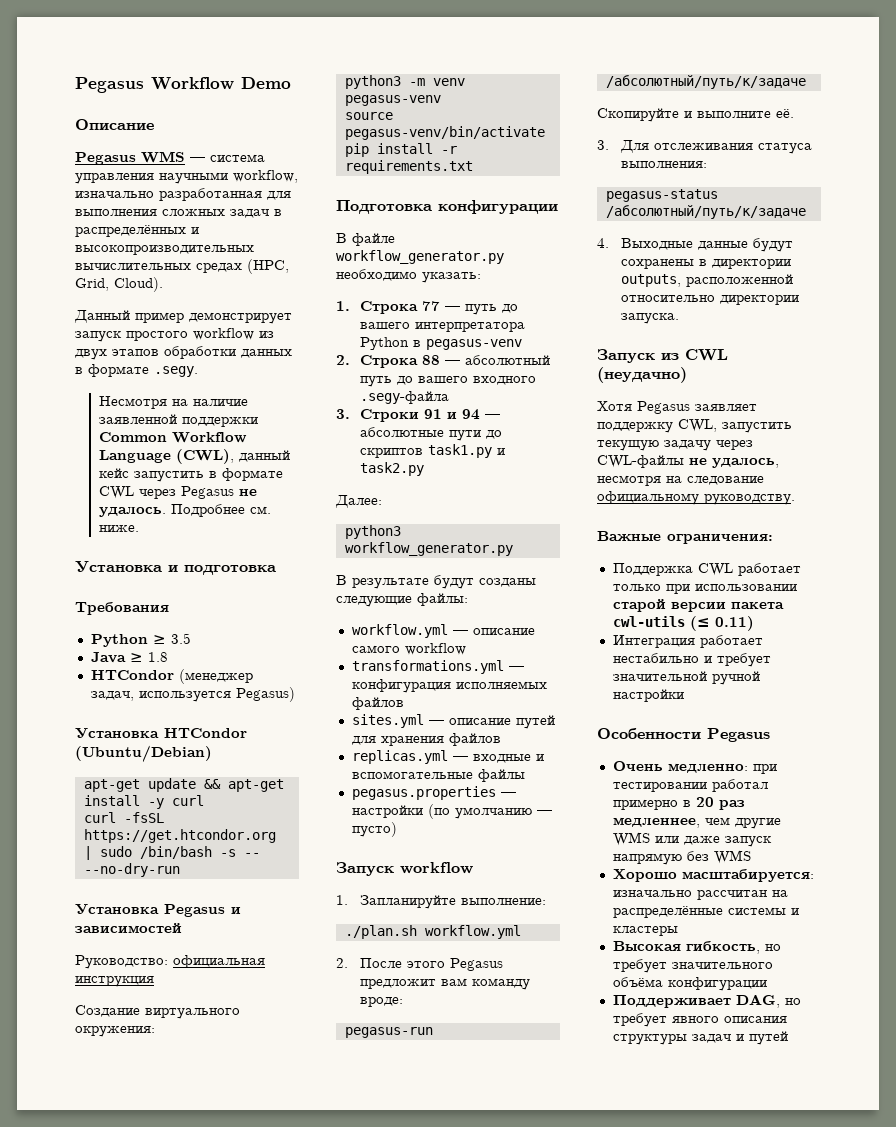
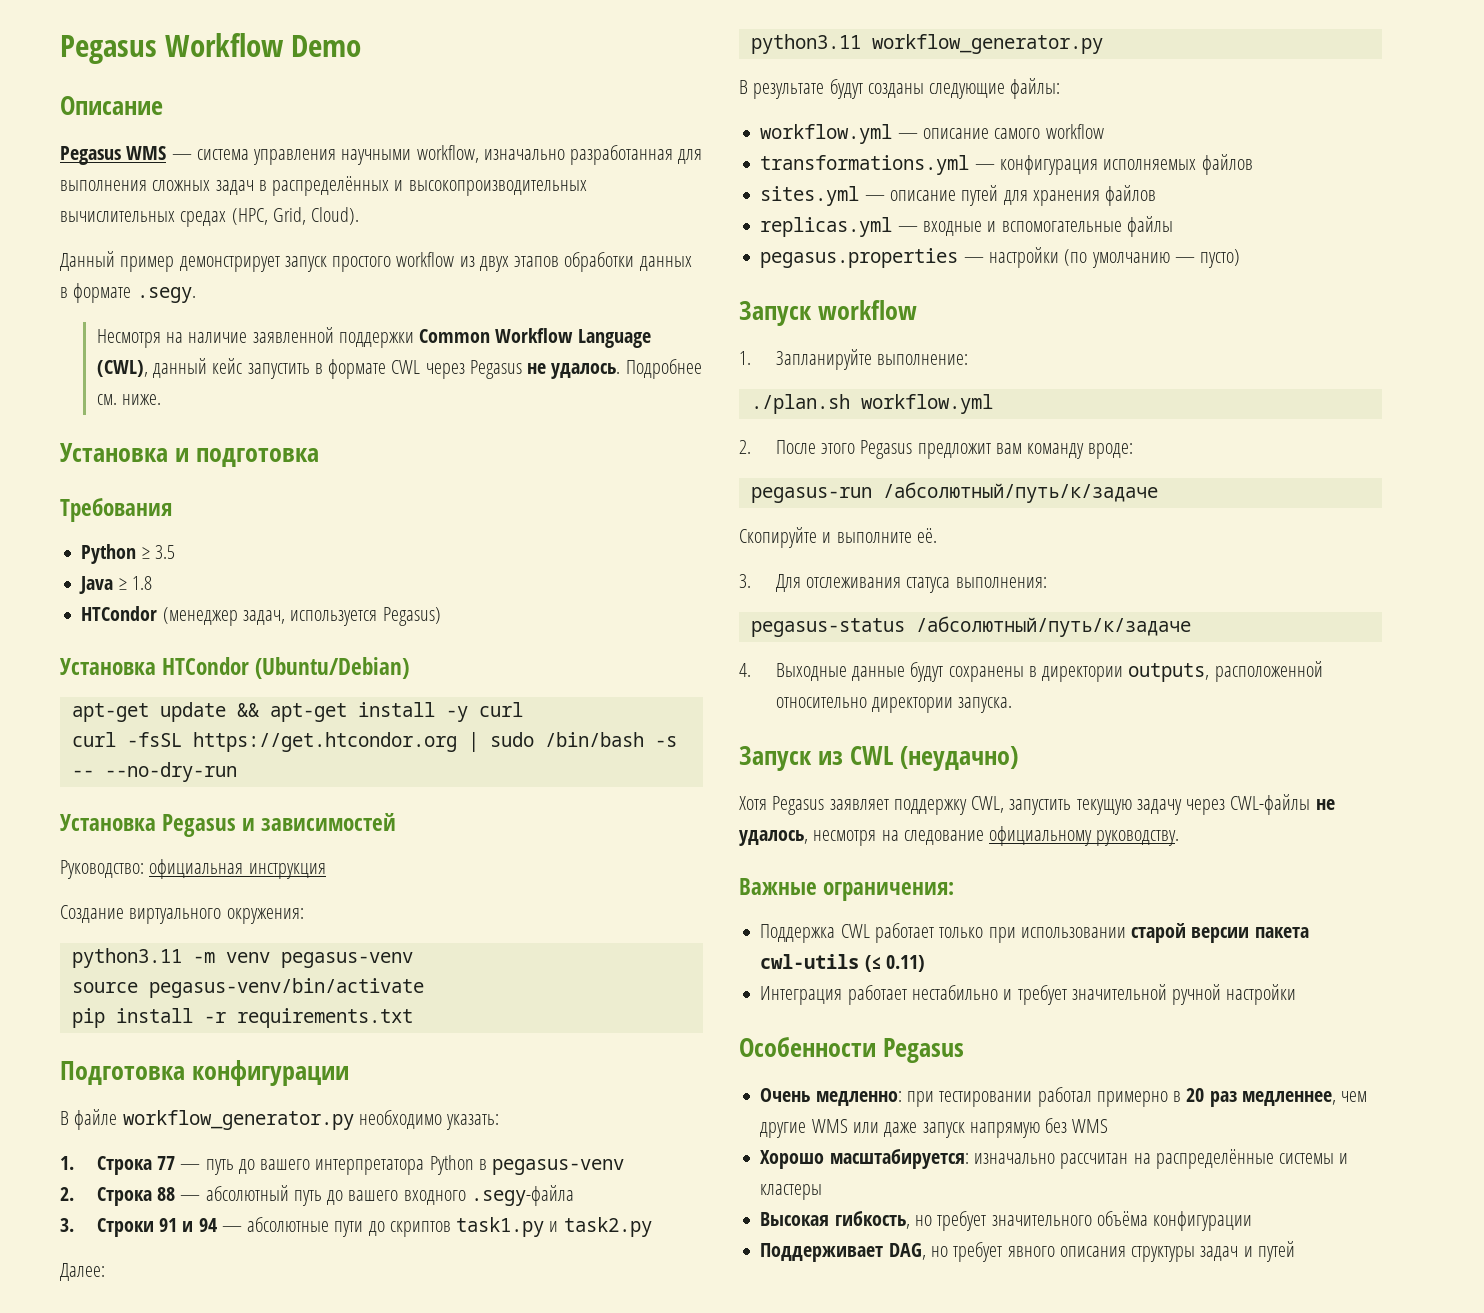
[344,75,401,89] python3 -> [71,948,182,968] python3.11
[344,525,401,539] python3 -> [750,34,861,54] python3.11

